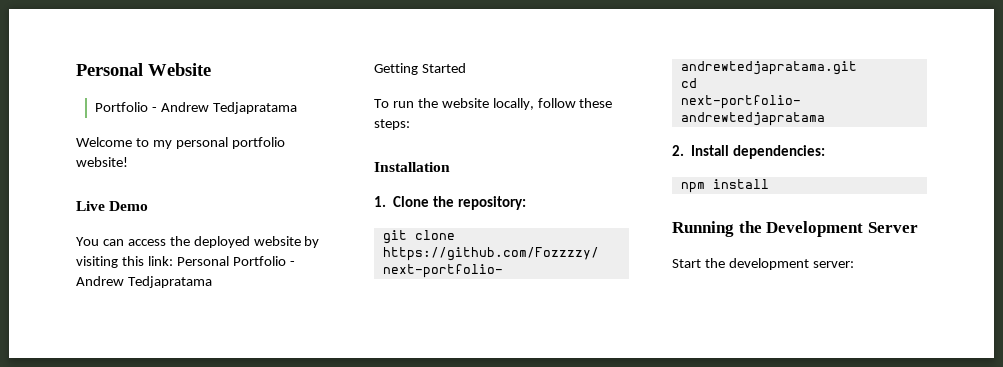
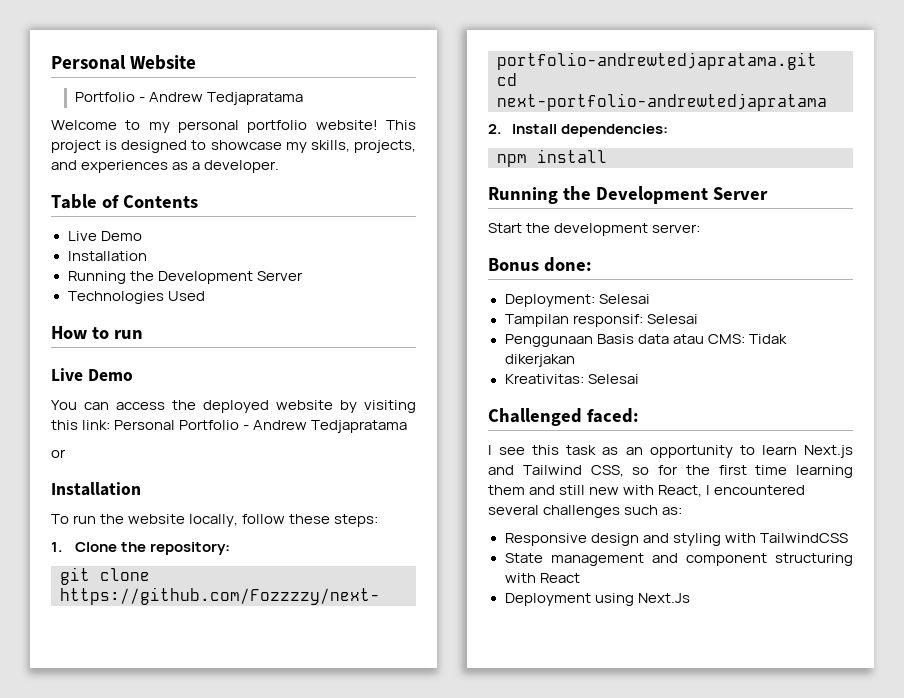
(128, 162) none -> [386,120,416,130] [51,140,416,153] [51,160,280,173] [51,194,198,209] [67,231,142,241] [67,251,147,261] [67,271,303,284] [67,291,205,304] [51,326,143,339] This project is designed to showcase my skills, projects, and experiences as a developer. // Table of Contents // Live Demo // Installation // Running the Development Server // Technologies Used // How to run
[374,63,466,75] Getting Started -> [51,449,66,458] [51,482,141,496] or // Installation
[374,162,450,172] // Installation -> (379, 520) none
(854, 264) none -> [488,257,592,272] [504,294,650,307] [504,314,698,327] [504,334,787,347] [504,354,575,367] [504,374,639,384] [488,408,639,426] [488,445,853,458] [488,465,853,478] [488,485,806,497] [488,505,683,518] [504,533,848,546] [504,553,853,566] [504,573,580,583] [504,593,690,606] // Bonus done: // Deployment: Selesai // Tampilan responsif: Selesai // Penggunaan Basis data atau CMS: Tidak dikerjakan // Kreativitas: Selesai // Challenged faced: // I see this task as an opportunity to learn Next.js and Tailwind CSS, so for the first time learning them and still new with React, I encountered several challenges such as: // Responsive design and styling with TailwindCSS // State management and component structuring with React // Deployment using Next.Js

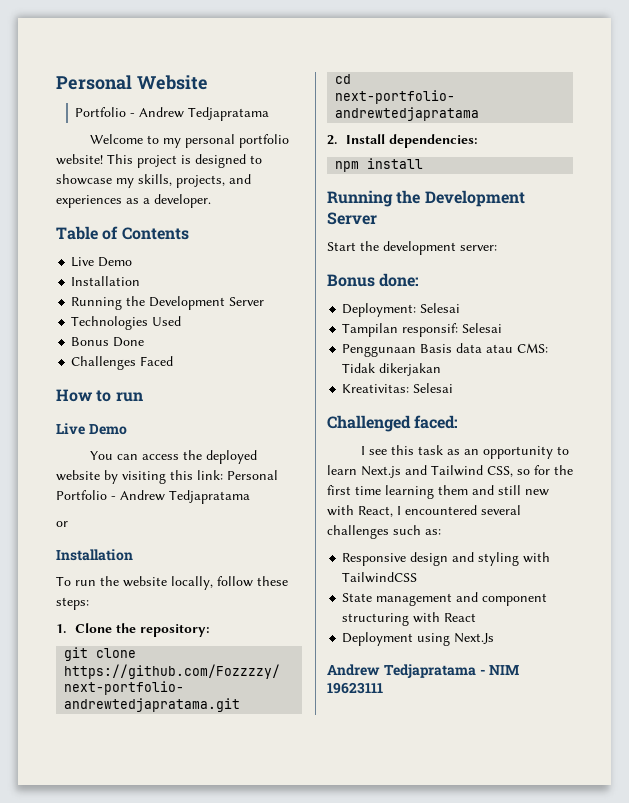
(205, 296) none -> [71,337,145,347] [71,356,174,370] // Bonus Done // Challenges Faced
(690, 598) none -> [327,664,520,678] [327,682,383,694] // Andrew Tedjapratama - NIM 19623111

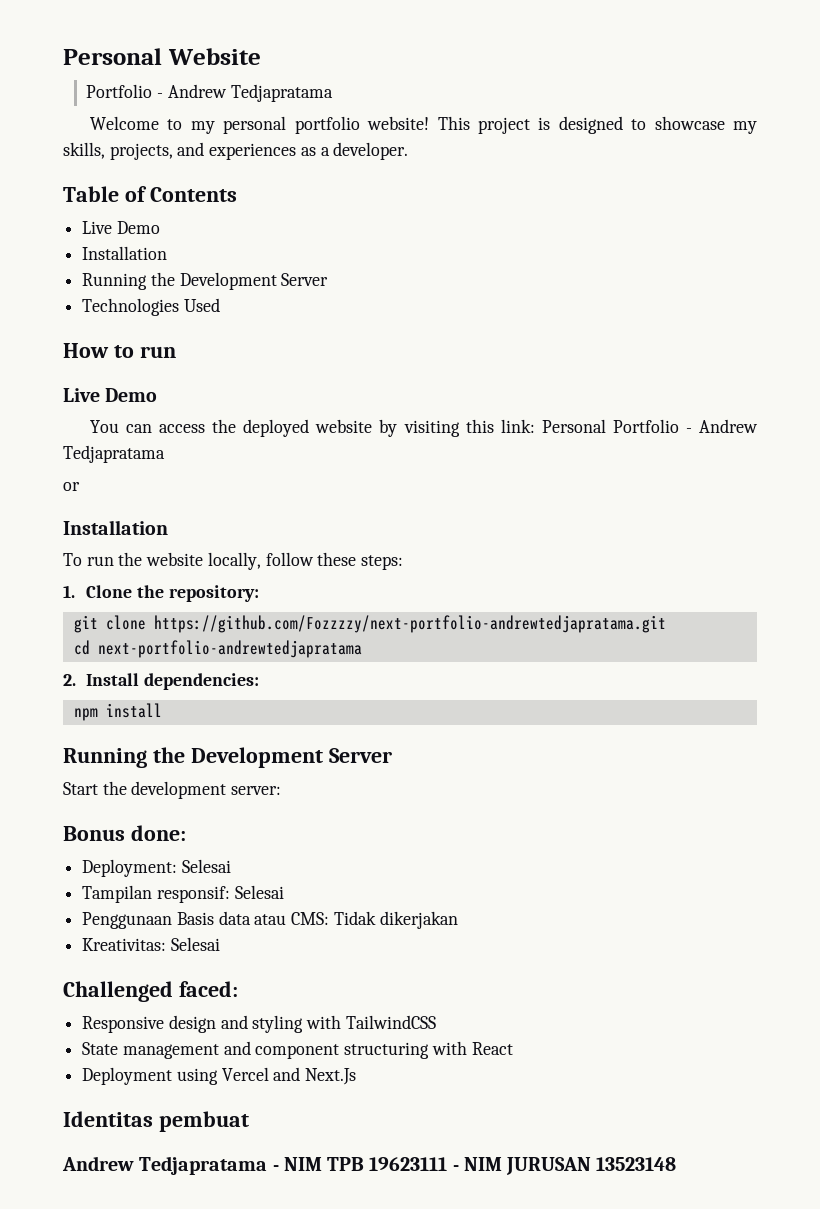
[71,337,145,347] [71,356,174,370] // Bonus Done // Challenges Faced -> (220, 305) none
[360,445,569,459] [327,465,573,478] [327,485,549,499] [327,505,521,517] [327,525,441,539] // I see this task as an opportunity to learn Next.js and Tailwind CSS, so for the first time learning them and still new with React, I encountered several challenges such as: -> (238, 989) none
(451, 639) none -> [221,1067,301,1081] Vercel and
(495, 638) none -> [63,1111,249,1132] // Identitas pembuat
[327,682,383,694] 19623111 -> [327,1157,677,1175] TPB 19623111 - NIM JURUSAN 13523148

